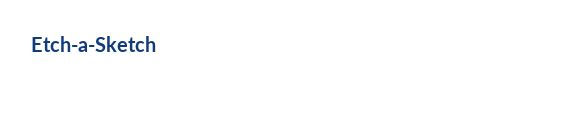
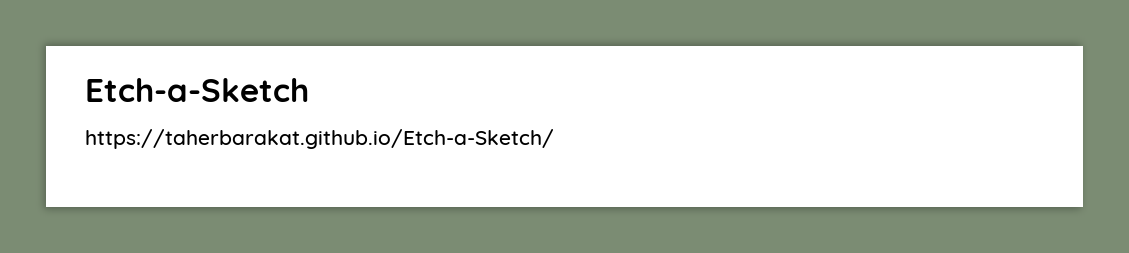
(156, 44) none -> [85,129,554,149] // https://taherbarakat.github.io/Etch-a-Sketch/

